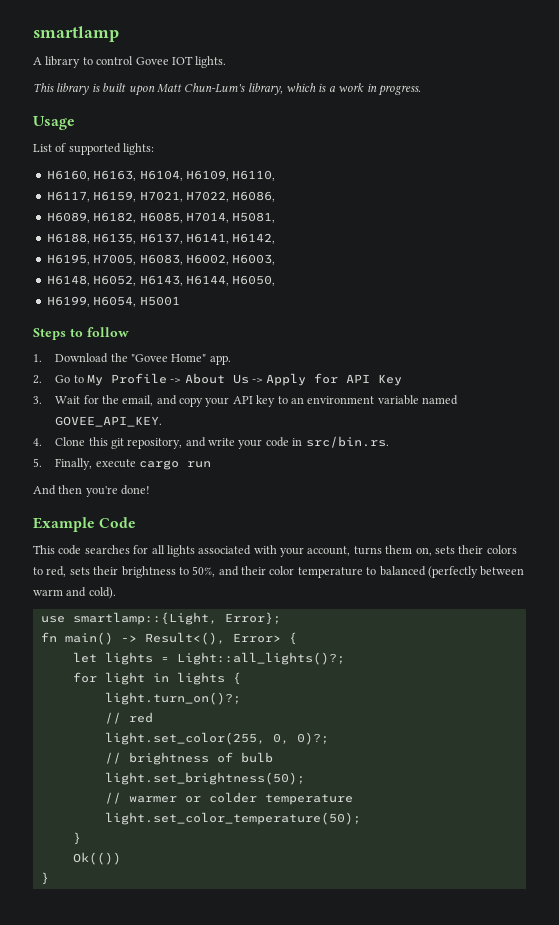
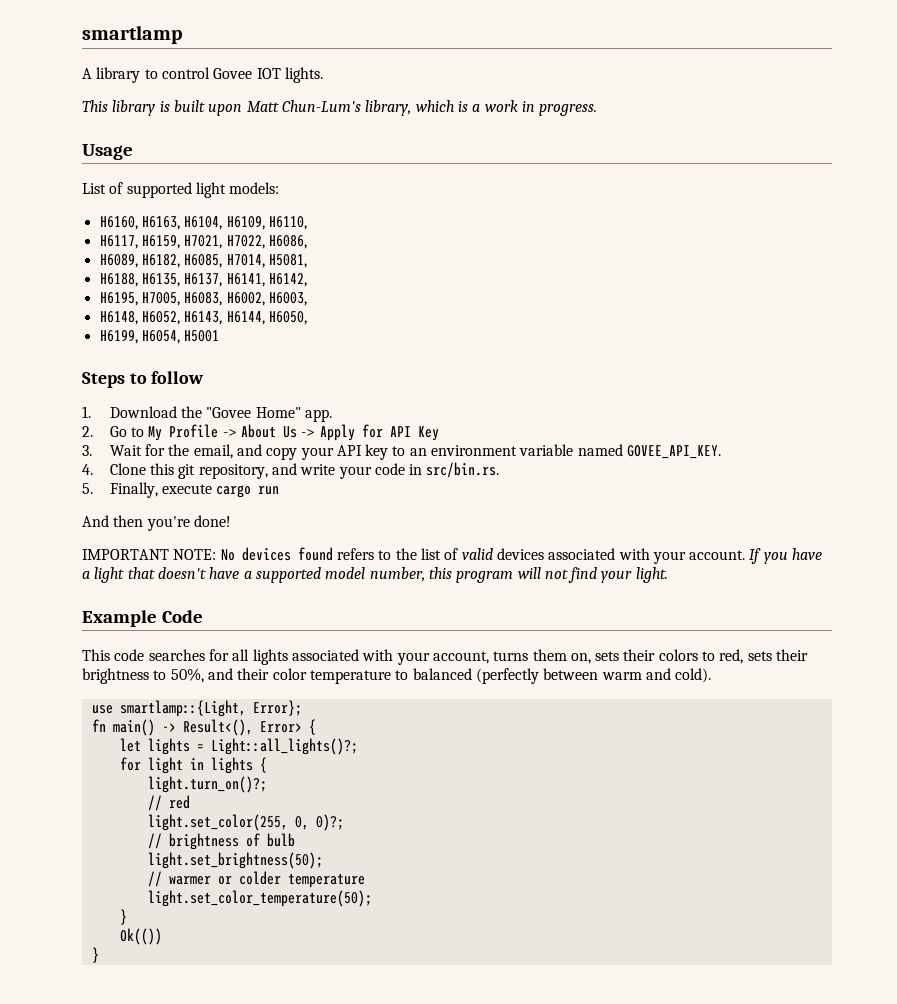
[123,143,155,155] lights: -> [195,182,280,198] light models:
(151, 490) none -> [82,547,823,564] [82,567,668,583] // IMPORTANT NOTE: No devices found refers to the list of valid devices associated with your account. If you have a light that doesn't have a supported model number, this program will not find your light.

